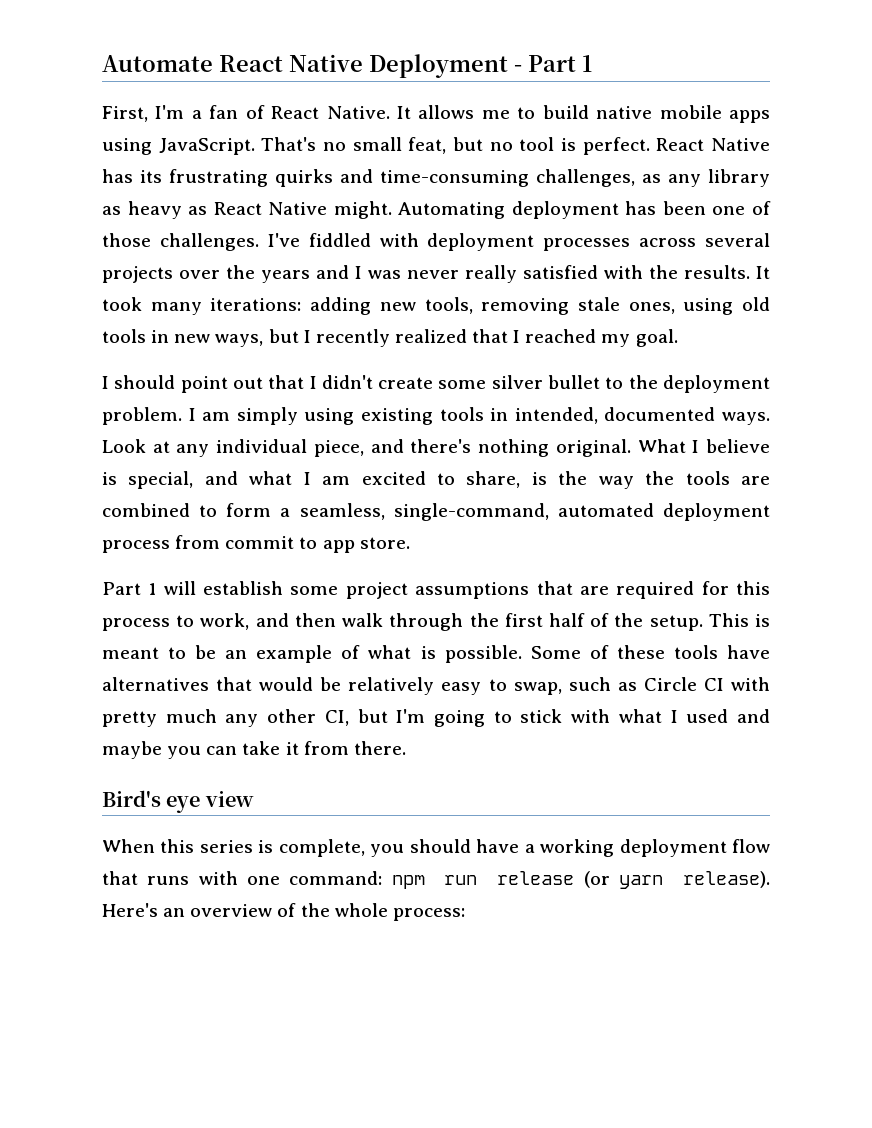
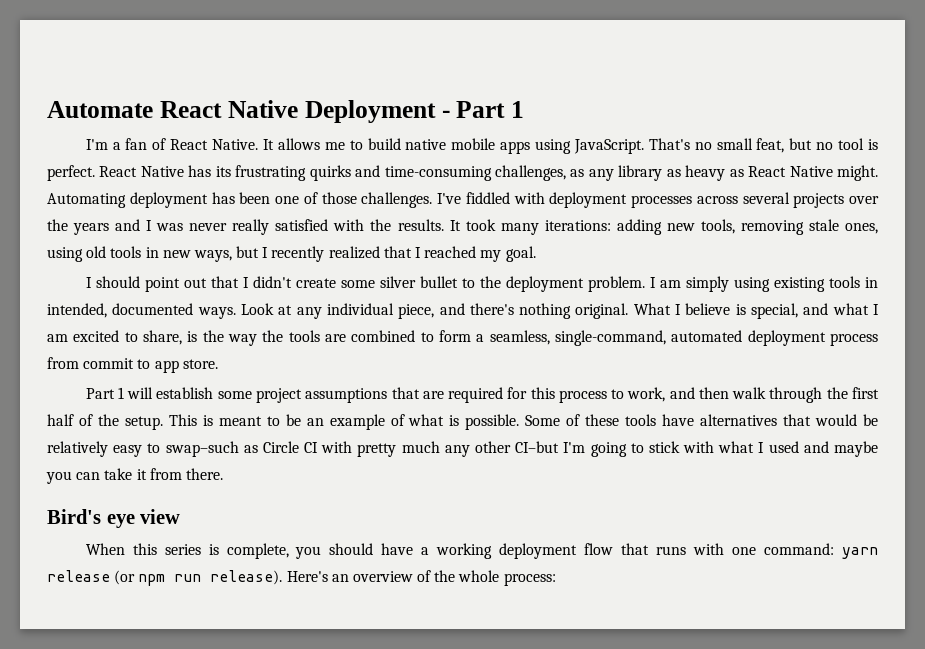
[102,106,148,122] First, -> (525, 109) none
[513,677,611,695] swap, such -> [165,441,239,457] swap–such
[324,709,388,726] CI, but -> [515,441,560,453] CI–but
[391,871,664,889] npm run release (or yarn -> [841,547,878,559] [47,570,202,586] yarn release (or npm run

